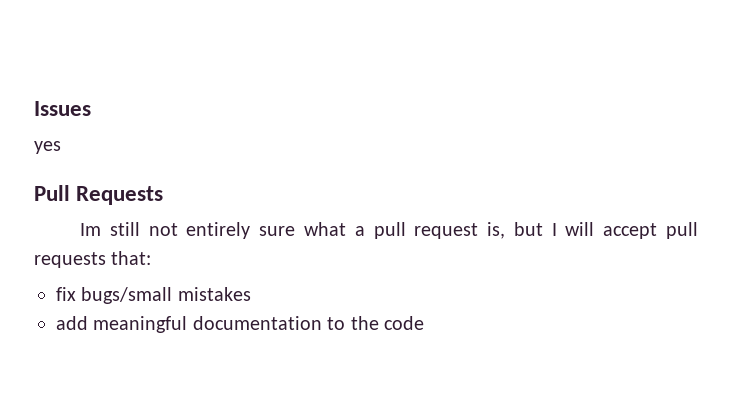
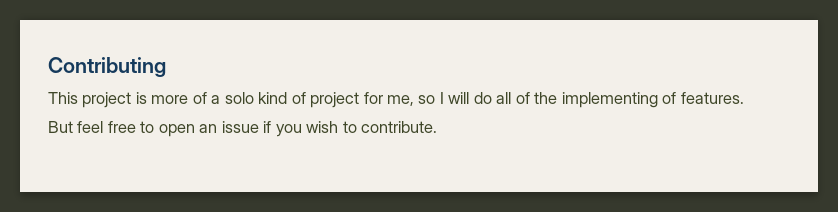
[34,101,91,116] [34,141,61,154] [34,185,164,205] [80,222,698,239] [34,251,152,268] [56,287,251,304] [56,316,424,333] Issues // yes // Pull Requests // Im still not entirely sure what a pull request is, but I will accept pull requests that: // fix bugs/small mistakes // add meaningful documentation to the code -> [48,57,166,77] [48,92,744,108] [48,121,438,137] Contributing // This project is more of a solo kind of project for me, so I will do all of the implementing of features. // But feel free to open an issue if you wish to contribute.

